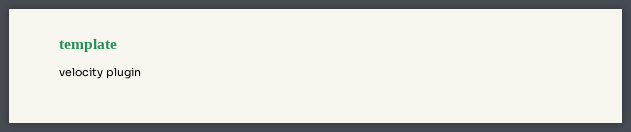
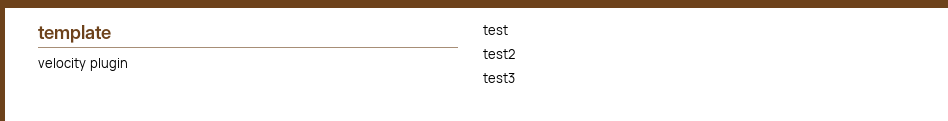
(141, 73) none -> [483,25,508,35] [483,49,515,59] [483,73,515,83] // test // test2 // test3

